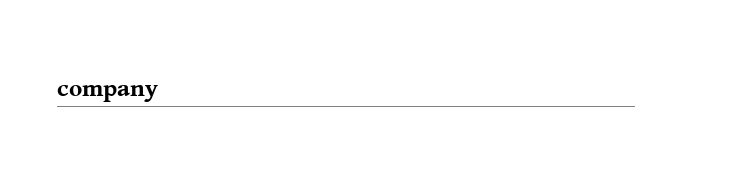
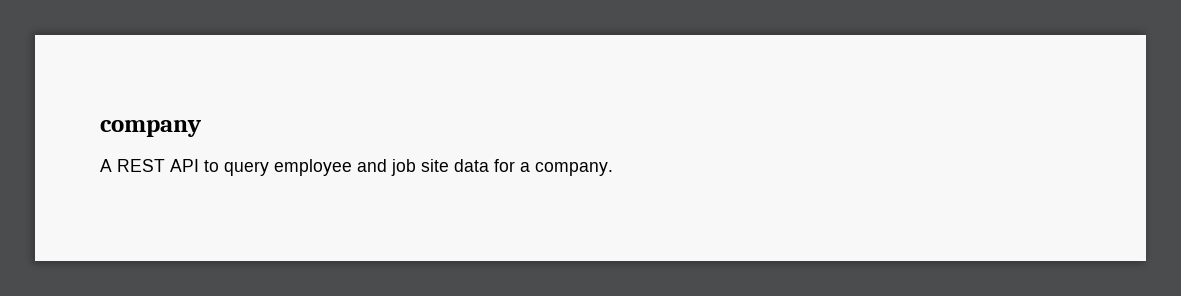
(158, 93) none -> [100,159,613,176] // A REST API to query employee and job site data for a company.

